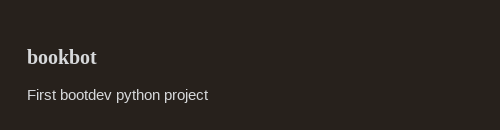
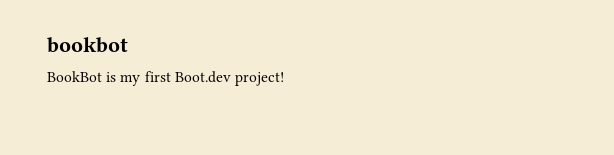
[27,89,210,103] First bootdev python project -> [47,71,284,86] BookBot is my first Boot.dev project!

